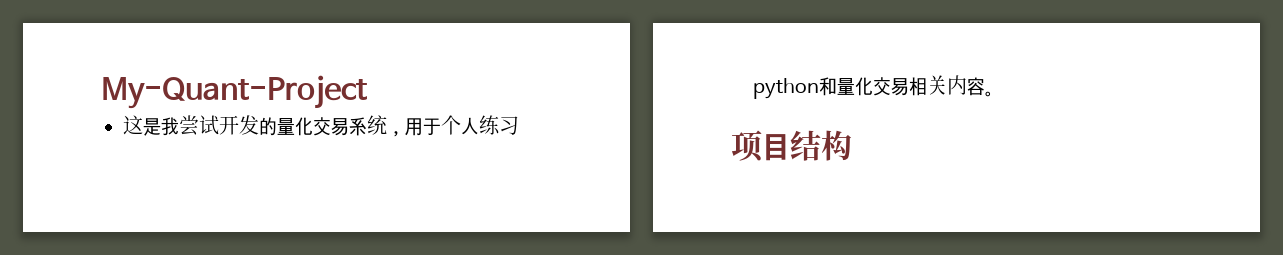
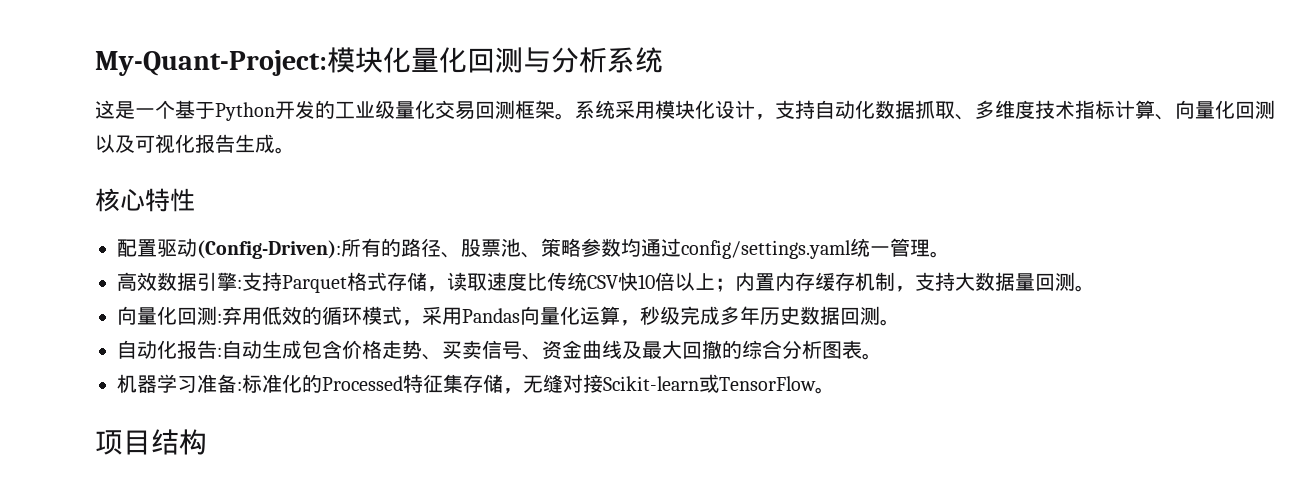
[101,75,367,109] [123,115,519,137] [753,75,985,99] My-Quant-Project // 这是我尝试开发的量化交易系统，用于个人练习python和量化交易相关内容 -> [95,47,663,76] [95,100,1275,121] [95,134,295,154] [95,188,195,212] [117,238,950,259] [117,272,1095,293] [117,306,900,326] [117,340,882,360] [117,374,816,394] My-Quant-Project:模块化量化回测与分析系统 // 这是一个基于Python开发的工业级量化交易回测框架。系统采用模块化设计，支持自动化数据抓取、多维度技术指标计算、向量化回测以及可视化报告生成。 // 核心特性 // 配置驱动(Config-Driven):所有的路径、股票池、策略参数均通过config/settings.yaml统一管理。 // 高效数据引擎:支持Parquet格式存储，读取速度比传统CSV快10倍以上；内置内存缓存机制，支持大数据量回测。 // 向量化回测:弃用低效的循环模式，采用Pandas向量化运算，秒级完成多年历史数据回测。 // 自动化报告:自动生成包含价格走势、买卖信号、资金曲线及最大回撤的综合分析图表。 // 机器学习准备:标准化的Processed特征集存储，无缝对接Scikit-learn或TensorFlow

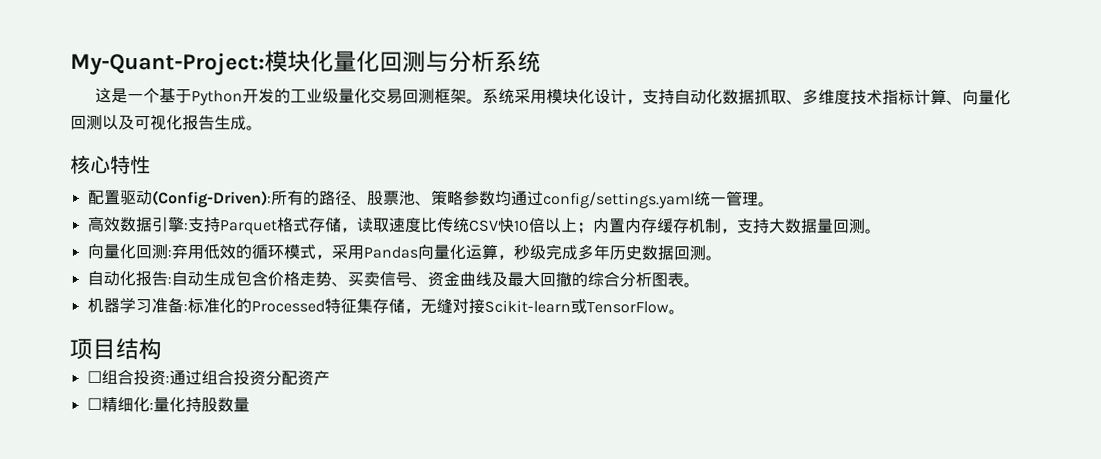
(207, 442) none -> [86,369,330,386] [86,396,250,413] // ☐组合投资:通过组合投资分配资产 // ☐精细化:量化持股数量

